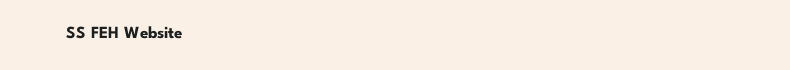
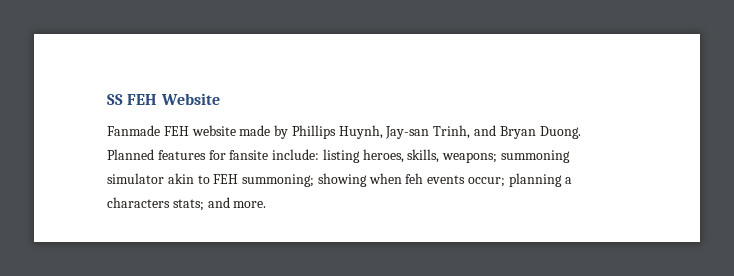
(182, 32) none -> [107,125,581,139] [107,149,571,163] [107,173,572,187] [107,197,267,211] // Fanmade FEH website made by Phillips Huynh, Jay-san Trinh, and Bryan Duong. Planned features for fansite include: listing heroes, skills, weapons; summoning simulator akin to FEH summoning; showing when feh events occur; planning a characters stats; and more.

